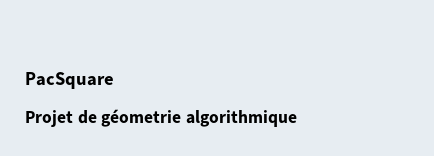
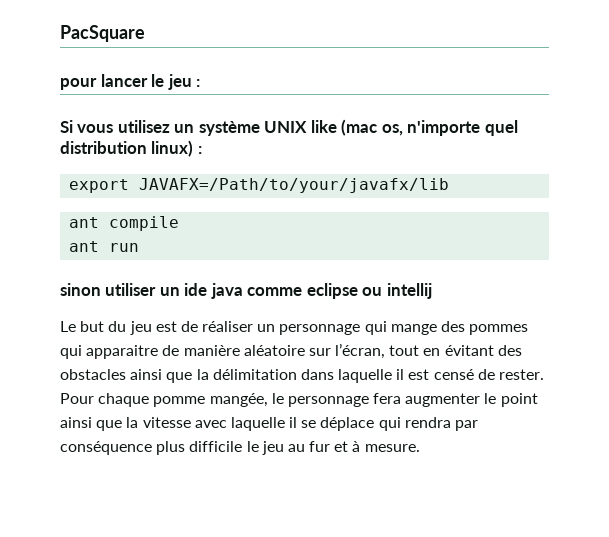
[25,109,298,127] Projet de géometrie algorithmique -> [60,74,201,90] [60,119,518,136] [60,140,202,157] [69,178,450,193] [69,216,180,231] [69,241,140,252] [60,283,432,299] [60,321,529,335] [60,343,522,359] [60,369,545,383] [60,393,538,407] [60,417,479,431] [60,441,420,455] pour lancer le jeu : // Si vous utilisez un système UNIX like (mac os, n'importe quel distribution linux) : // export JAVAFX=/Path/to/your/javafx/lib // ant compile // ant run // sinon utiliser un ide java comme eclipse ou intellij // Le but du jeu est de réaliser un personnage qui mange des pommes qui apparaitre de manière aléatoire sur l’écran, tout en évitant des obstacles ainsi que la délimitation dans laquelle il est censé de rester. Pour chaque pomme mangée, le personnage fera augmenter le point ainsi que la vitesse avec laquelle il se déplace qui rendra par conséquence plus difficile le jeu au fur et à mesure.

